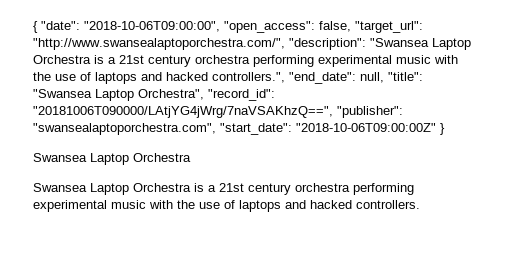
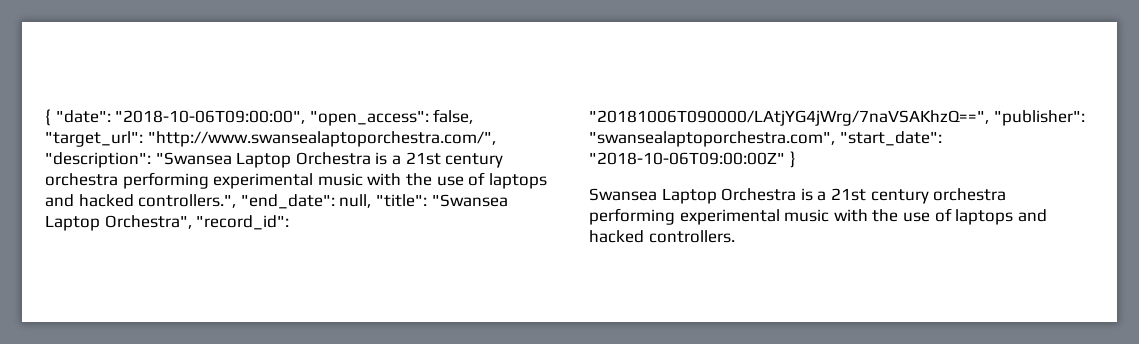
[33,183,191,195] // Swansea Laptop Orchestra -> (797, 194) none

